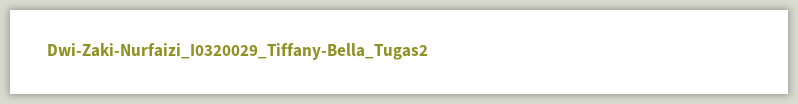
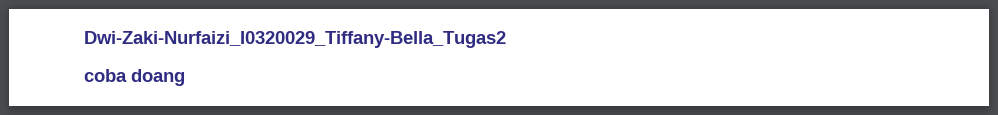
(428, 51) none -> [84,69,185,86] // coba doang

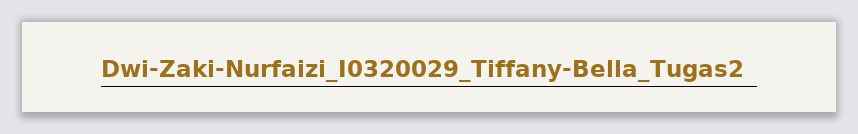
[84,69,185,86] // coba doang -> (744, 71) none

